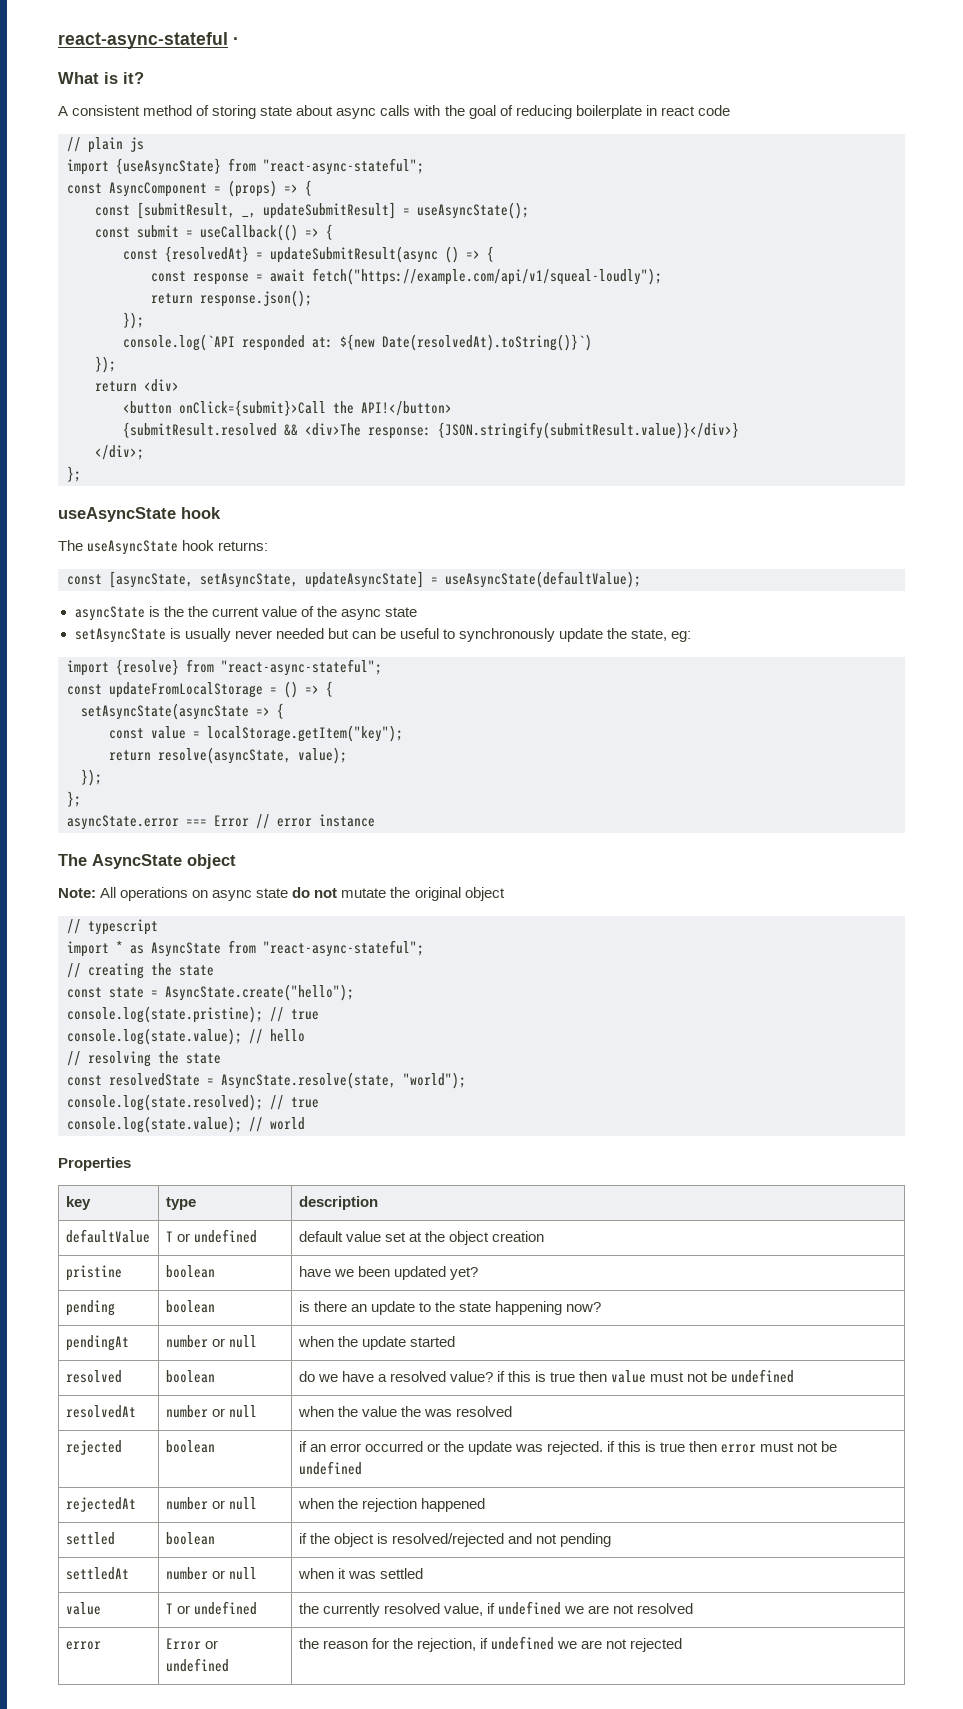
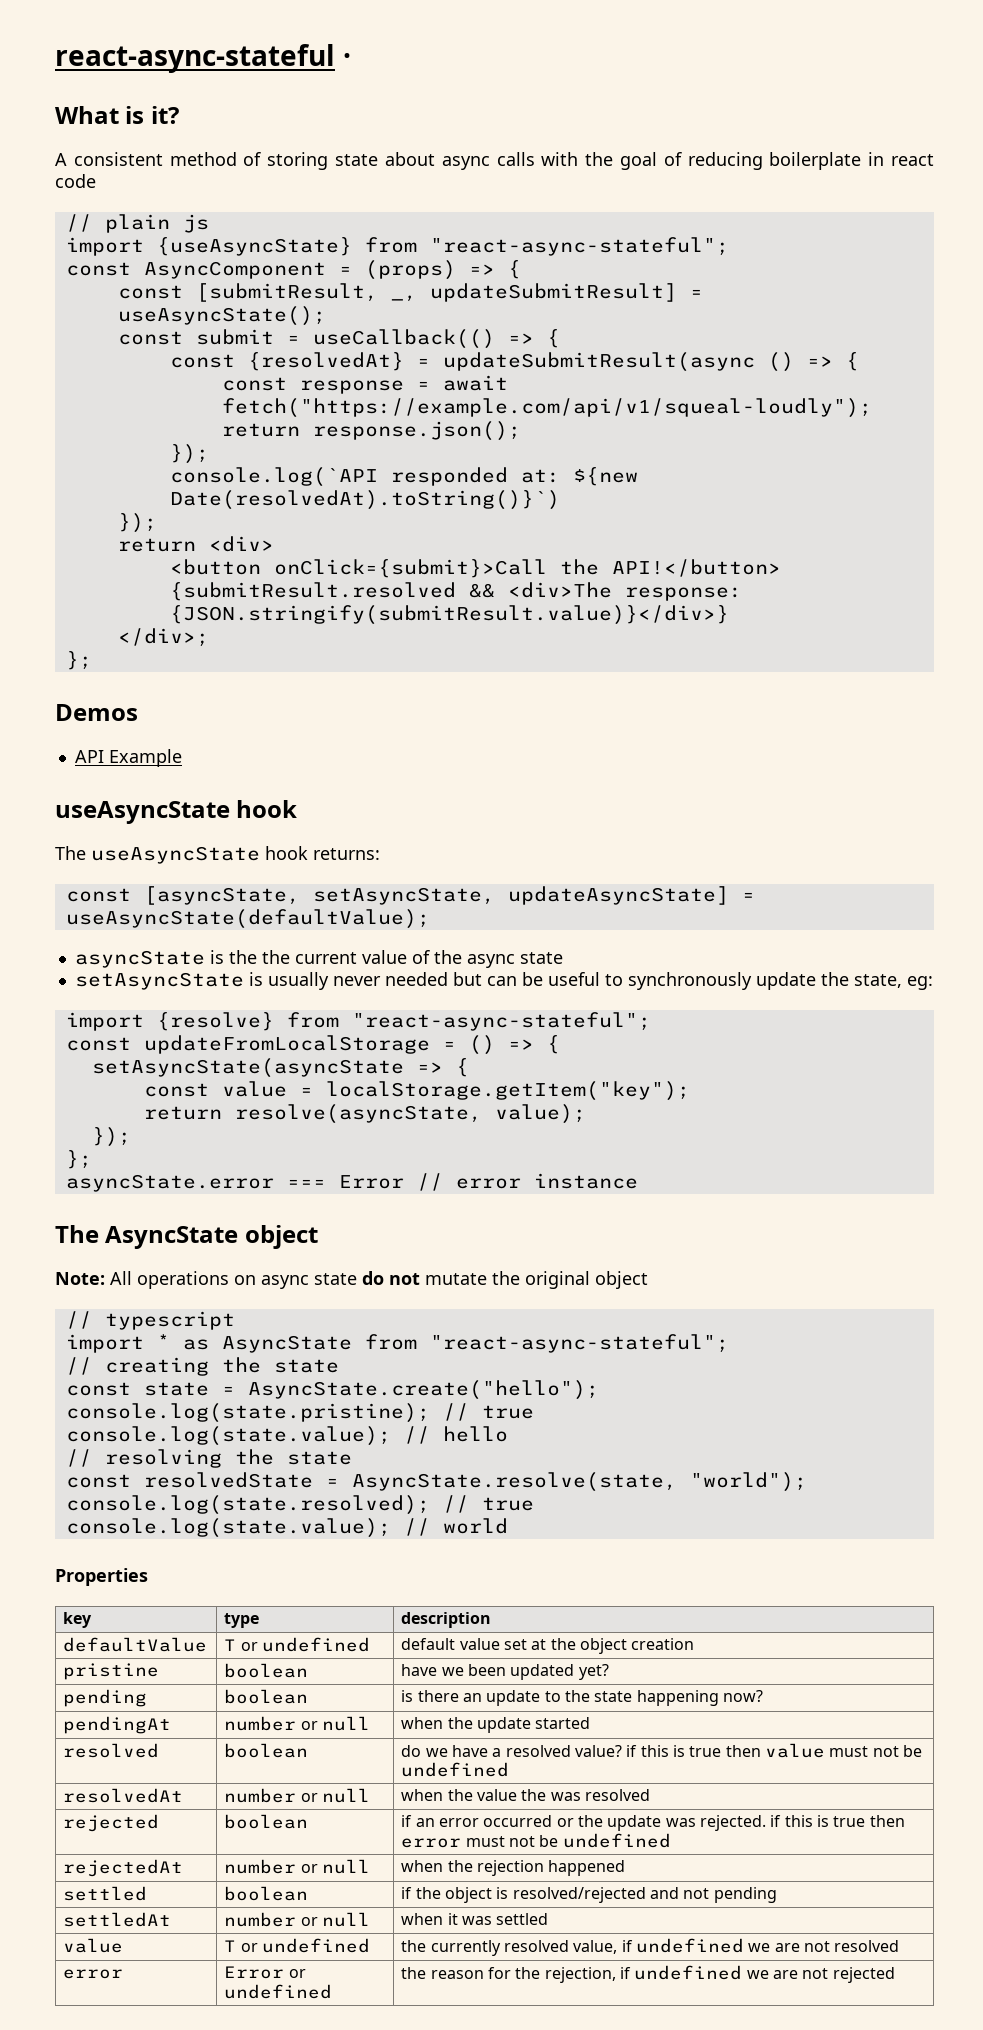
(81, 474) none -> [55,704,138,721] [74,749,182,767] // Demos // API Example

